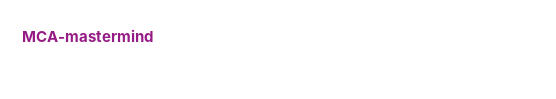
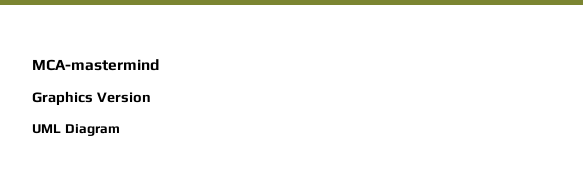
(153, 35) none -> [32,91,151,106] [32,124,120,136] // Graphics Version // UML Diagram

